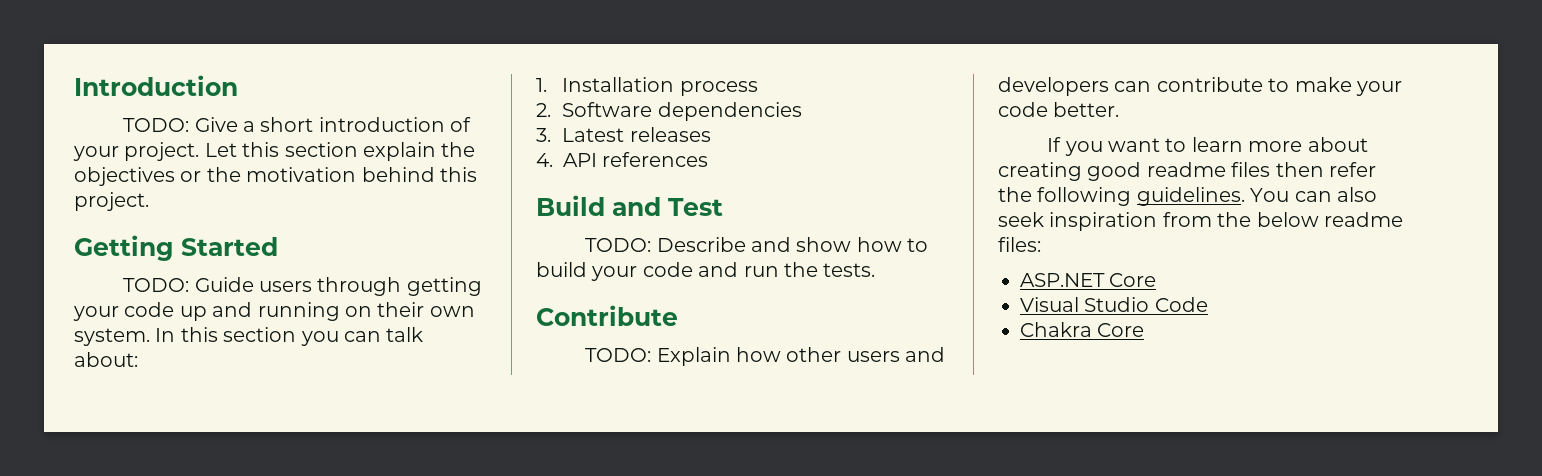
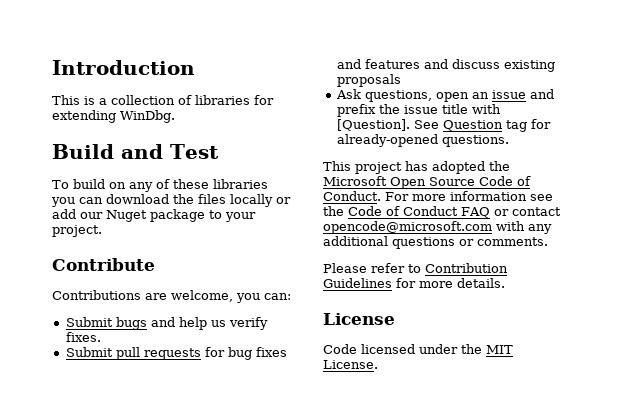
[123,117,472,132] [73,142,476,161] [74,167,477,186] [74,192,149,211] [74,235,278,261] [123,277,482,296] [73,302,475,321] [74,327,424,346] [74,352,138,367] [536,77,758,96] [536,102,802,121] [536,127,711,142] [536,152,709,167] [536,195,723,216] [585,237,929,252] [536,262,876,281] [536,305,678,326] [585,347,946,366] [998,77,1402,96] [998,102,1120,117] [1047,137,1368,156] [998,162,1376,181] [998,187,1377,206] [998,212,1403,231] [998,237,1041,252] [1020,273,1157,287] [1020,297,1208,312] [1020,322,1145,337] TODO: Give a short introduction of your project. Let this section explain the objectives or the motivation behind this project. // Getting Started // TODO: Guide users through getting your code up and running on their own system. In this section you can talk about: // 1. Installation process // 2. Software dependencies // 3. Latest releases // 4. API references // Build and Test // TODO: Describe and show how to build your code and run the tests. // Contribute // TODO: Explain how other users and developers can contribute to make your code better. // If you want to learn more about creating good readme files then refer the following guidelines. You can also seek inspiration from the below readme files: // ASP.NET Core // Visual Studio Code // Chakra Core -> [52,95,274,105] [52,110,175,123] [52,144,219,159] [52,179,268,192] [51,194,291,207] [52,209,256,222] [52,225,102,237] [52,258,155,271] [52,290,291,303] [65,317,268,330] [65,332,101,342] [65,347,287,360] [336,59,555,72] [336,74,401,87] [335,89,554,102] [336,104,501,117] [336,119,551,132] [336,134,509,147] [323,161,510,174] [323,176,531,189] [323,191,553,201] [323,206,561,218] [323,221,552,234] [323,236,548,249] [323,263,508,273] [323,278,505,288] [323,313,395,325] [323,344,513,354] [323,360,378,369] This is a collection of libraries for extending WinDbg. // Build and Test // To build on any of these libraries you can download the files locally or add our Nuget package to your project. // Contribute // Contributions are welcome, you can: // Submit bugs and help us verify fixes. // Submit pull requests for bug fixes and features and discuss existing proposals // Ask questions, open an issue and prefix the issue title with [Question]. See Question tag for already-opened questions. // This project has adopted the Microsoft Open Source Code of Conduct. For more information see the Code of Conduct FAQ or contact opencode@microsoft.com with any additional questions or comments. // Please refer to Contribution Guidelines for more details. // License // Code licensed under the MIT License.

